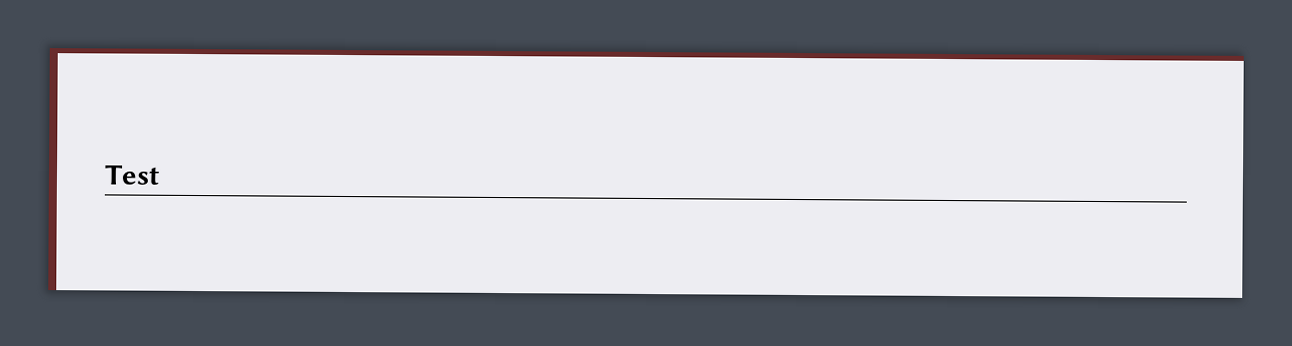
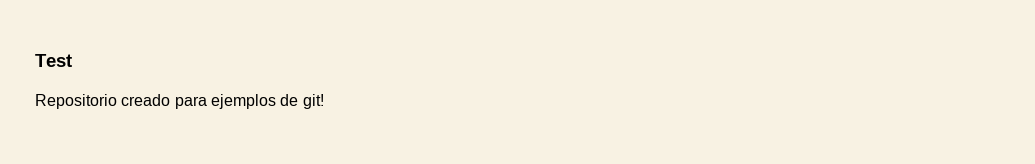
(160, 174) none -> [35,94,324,109] // Repositorio creado para ejemplos de git!

